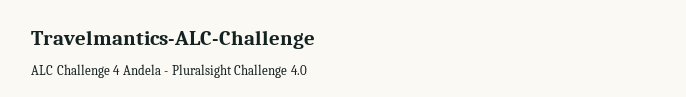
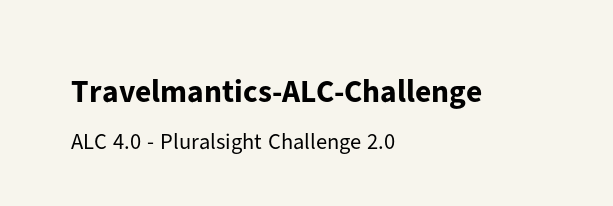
[56,64,161,78] Challenge 4 Andela -> [113,134,142,149] 4.0
[290,65,307,75] 4.0 -> [367,134,396,149] 2.0

